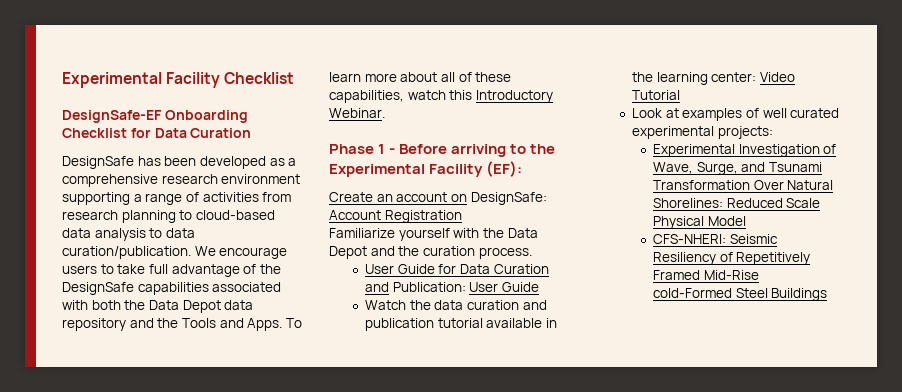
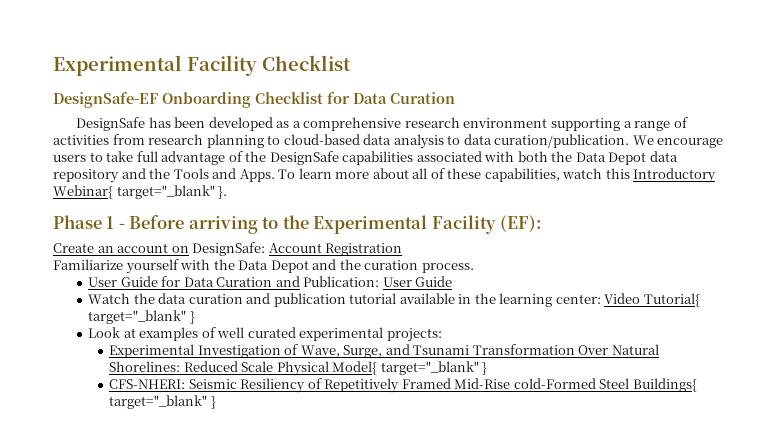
[329,108,385,118] Webinar. -> [53,185,228,199] Webinar{ target="_blank" }.
[631,90,680,100] Tutorial -> [643,293,700,307] [88,310,195,324] Tutorial{ target="_blank" }
[707,216,746,226] Model -> [332,361,488,375] Model{ target="_blank" }
[771,288,828,301] Buildings -> [632,378,697,392] [109,395,216,409] Buildings{ target="_blank" }

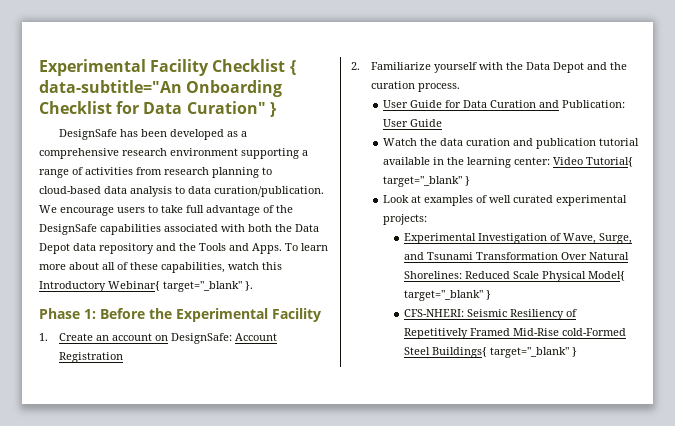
[53,92,158,108] // DesignSafe-EF -> [289,60,296,75] [39,80,182,93] { data-subtitle="An
[390,92,455,104] Curation -> [186,101,277,117] Curation" }
[106,215,279,234] 1 - Before arriving to -> [84,308,145,319] 1: Before
[500,215,543,232] (EF): // -> [39,333,48,341] // 1.
(403, 249) none -> [351,62,360,70] 2.

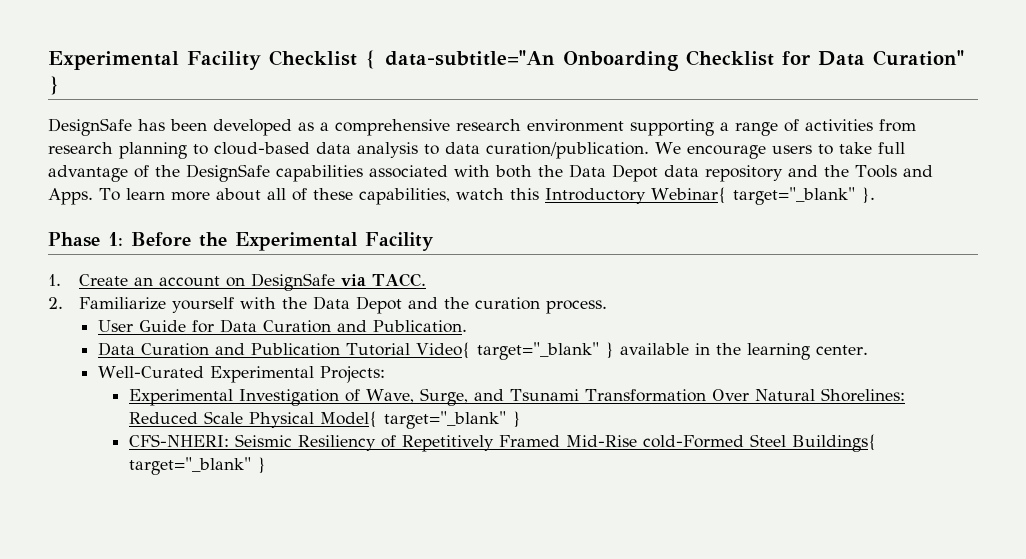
[171,333,278,344] [59,352,124,363] DesignSafe: Account Registration -> [250,273,426,291] DesignSafe via TACC.
[562,100,626,108] [383,119,443,127] [383,138,640,149] [383,157,634,168] [383,176,471,187] [383,195,628,206] [383,214,428,225] Publication: User Guide // Watch the data curation and publication tutorial available in the learning center: Video Tutorial{ target="_blank" } // Look at examples of well curated experimental projects: -> [373,320,468,333] [98,342,869,360] [98,366,386,383] Publication. // Data Curation and Publication Tutorial Video{ target="_blank" } available in the learning center. // Well-Curated Experimental Projects:

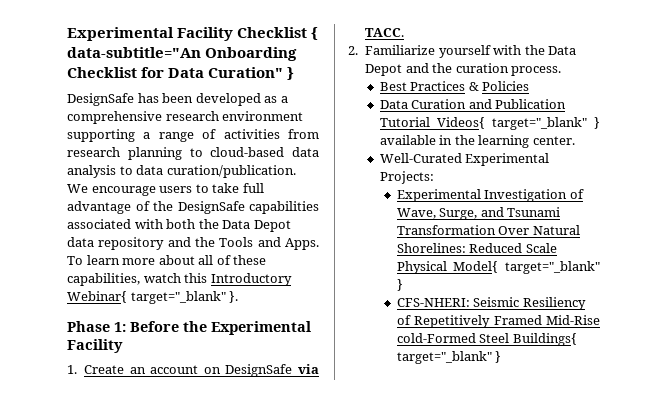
[98,319,468,333] User Guide for Data Curation and Publication. -> [379,81,530,91] Best Practices & Policies
[416,342,472,359] Video{ -> [436,117,485,129] Videos{

